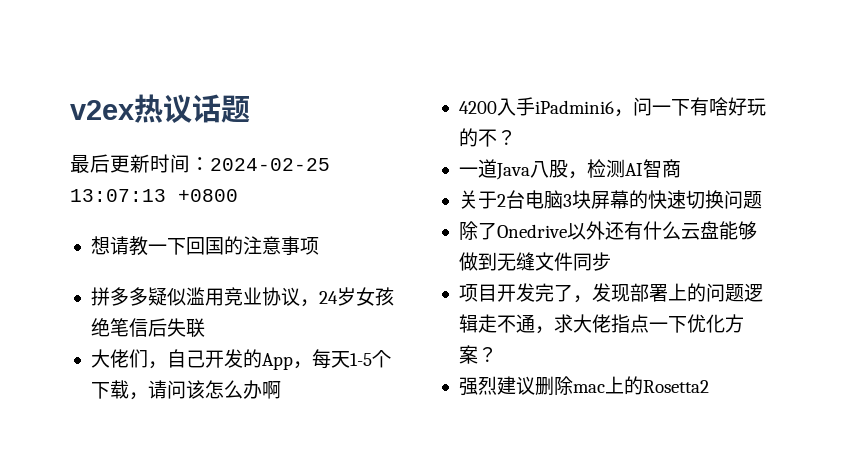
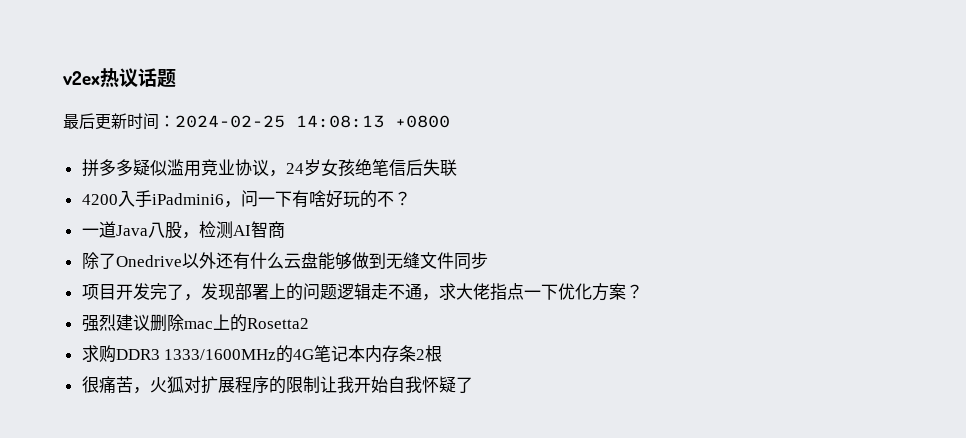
[70,189,166,202] 13:07:13 -> [296,115,384,128] 14:08:13
[90,236,319,256] // 想请教一下回国的注意事项 -> (450, 121) none
[90,349,391,370] [90,380,281,400] // 大佬们，自己开发的App，每天1-5个下载，请问该怎么办啊 -> (457, 167) none
[458,190,762,209] // 关于2台电脑3块屏幕的快速切换问题 -> (285, 229) none
(709, 386) none -> [81,345,443,363] [81,376,473,394] // 求购DDR3 1333/1600MHz的4G笔记本内存条2根 // 很痛苦，火狐对扩展程序的限制让我开始自我怀疑了

